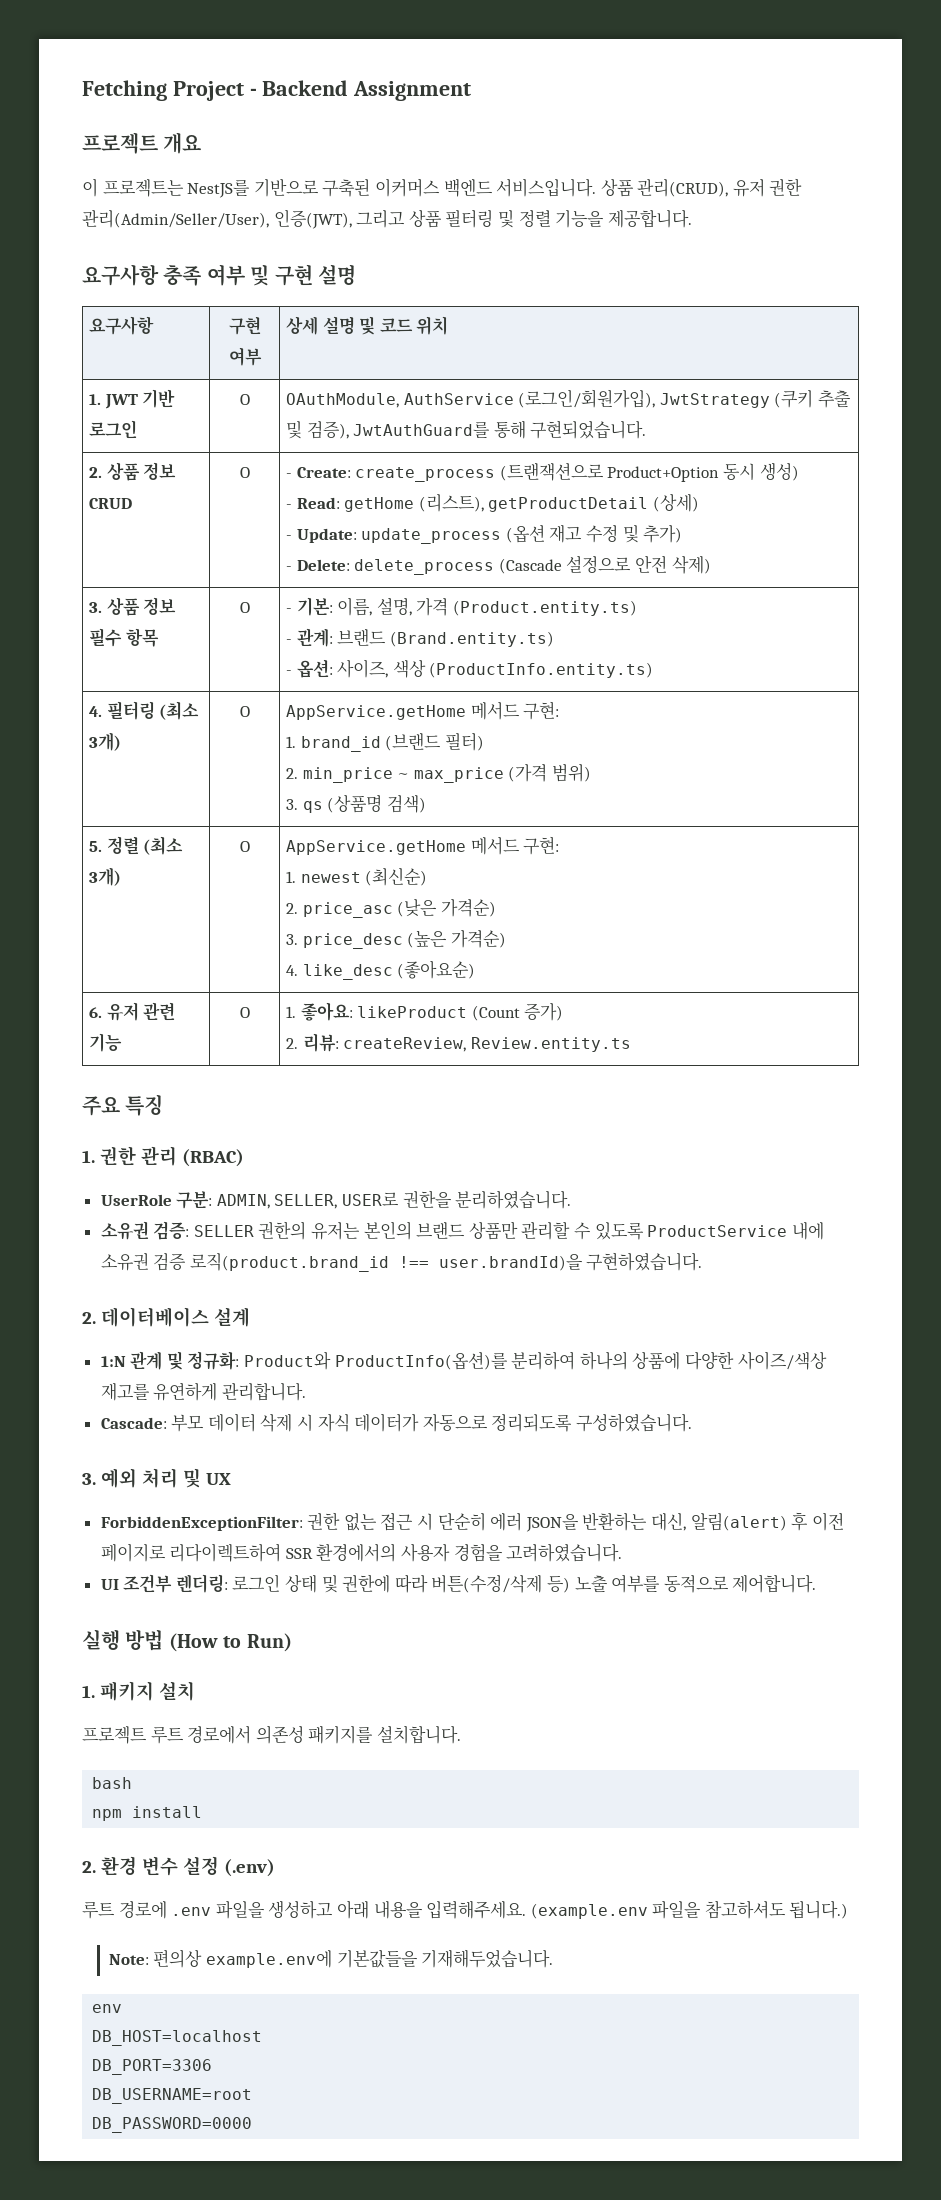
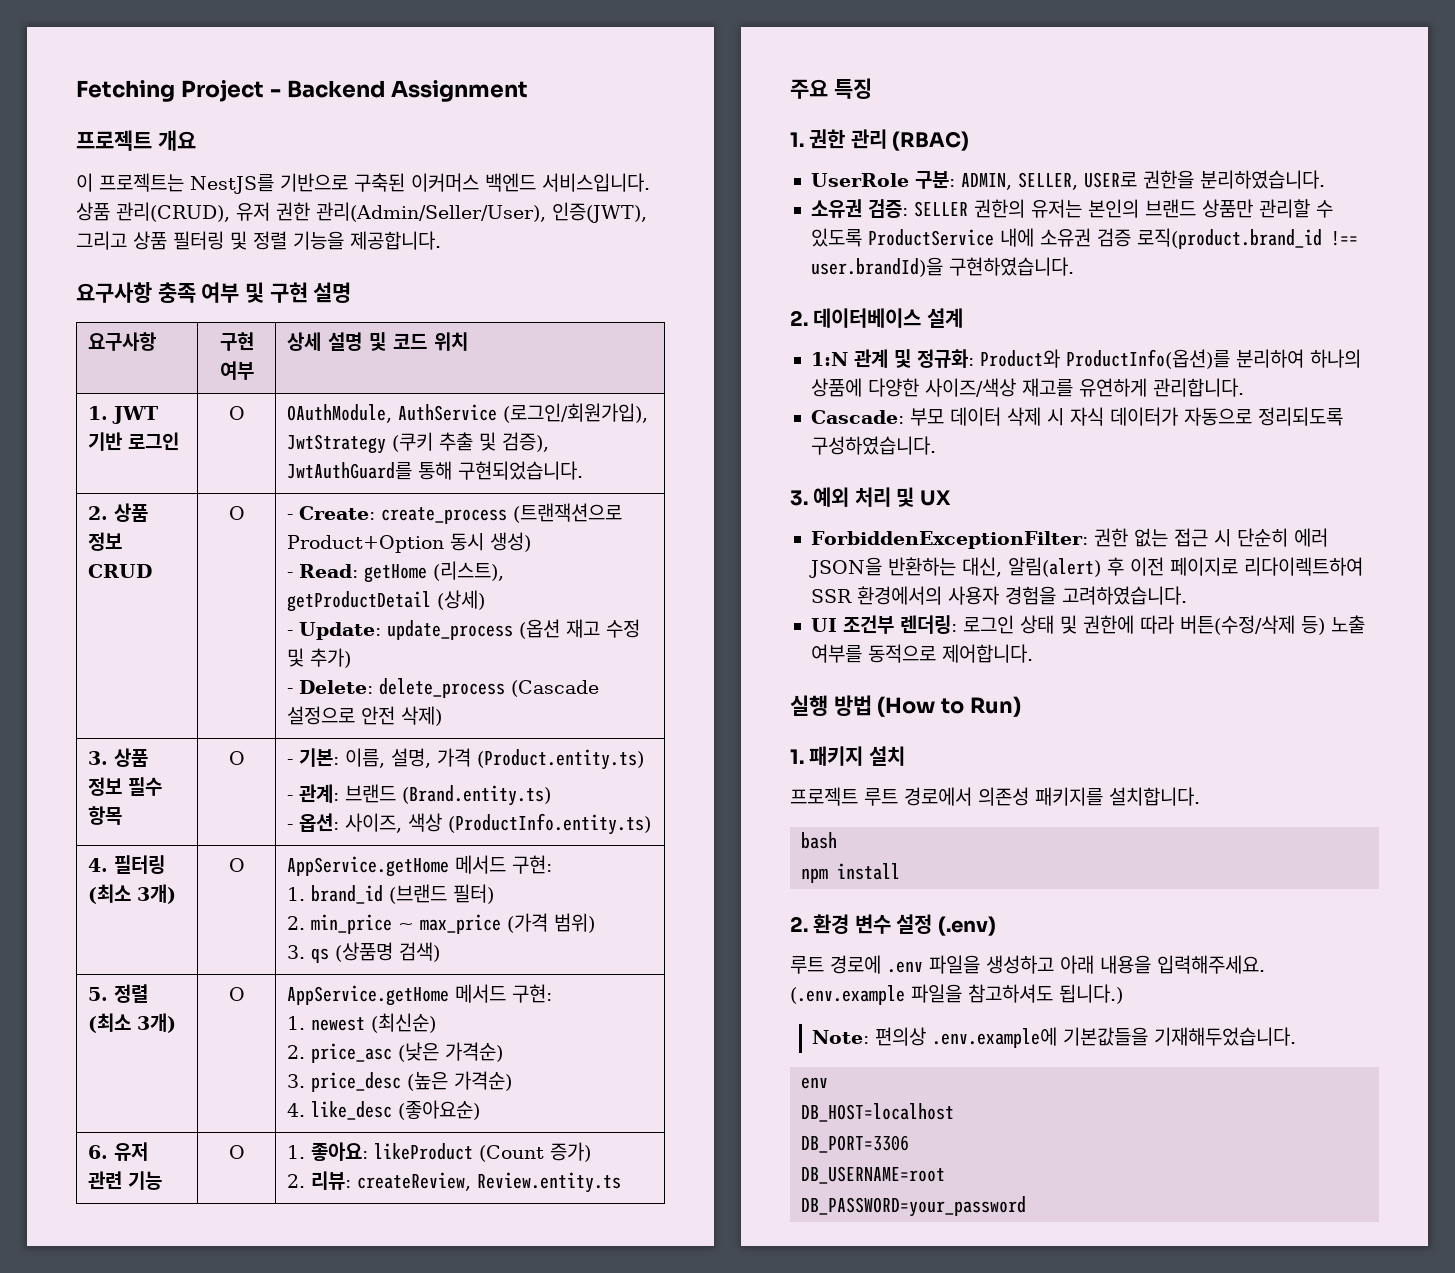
[530,1903,648,1919] (example.env -> [790,985,905,1005] (.env.example
[206,1950,333,1968] example.env에 -> [932,1027,1058,1048] .env.example에
[92,2117,253,2133] DB_PASSWORD=0000 -> [801,1196,1027,1217] DB_PASSWORD=your_password

